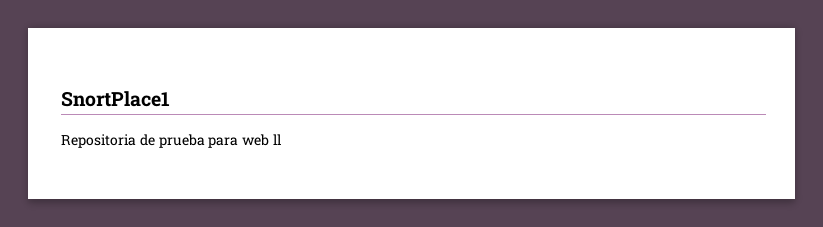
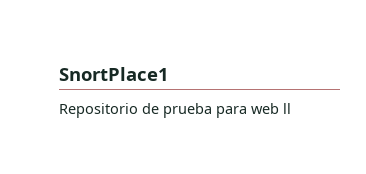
[61,134,136,148] Repositoria -> [59,103,138,118] Repositorio

